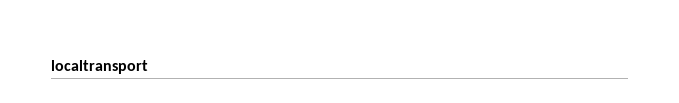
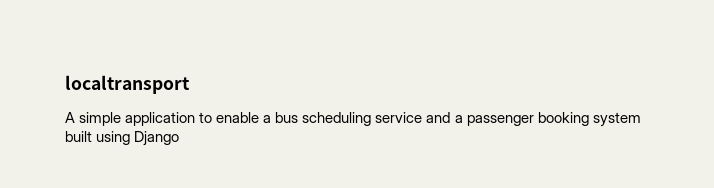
(148, 67) none -> [65,112,641,127] [65,131,180,146] // A simple application to enable a bus scheduling service and a passenger booking system built using Django

